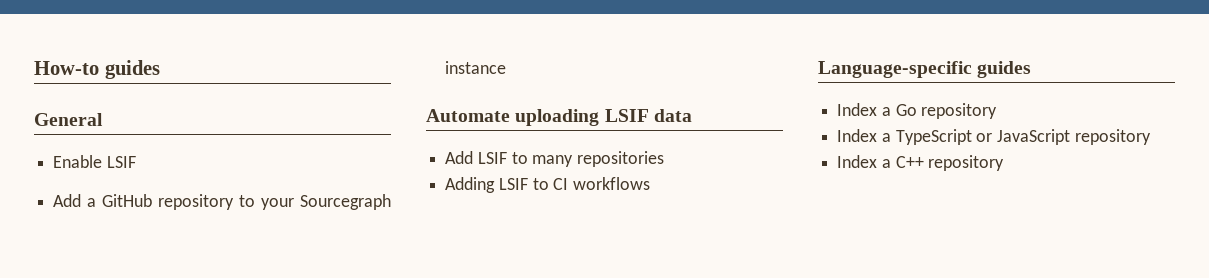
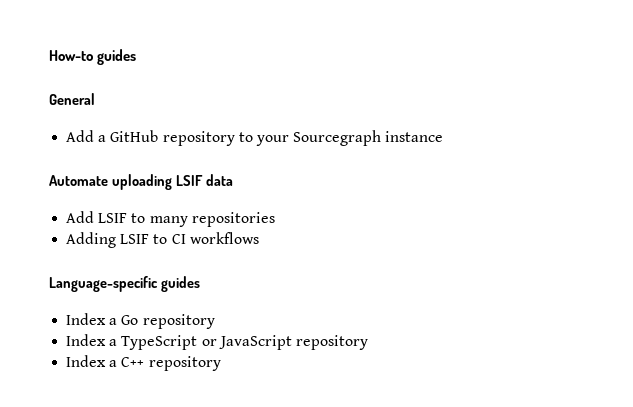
[53,155,136,168] // Enable LSIF -> (95, 99) none

